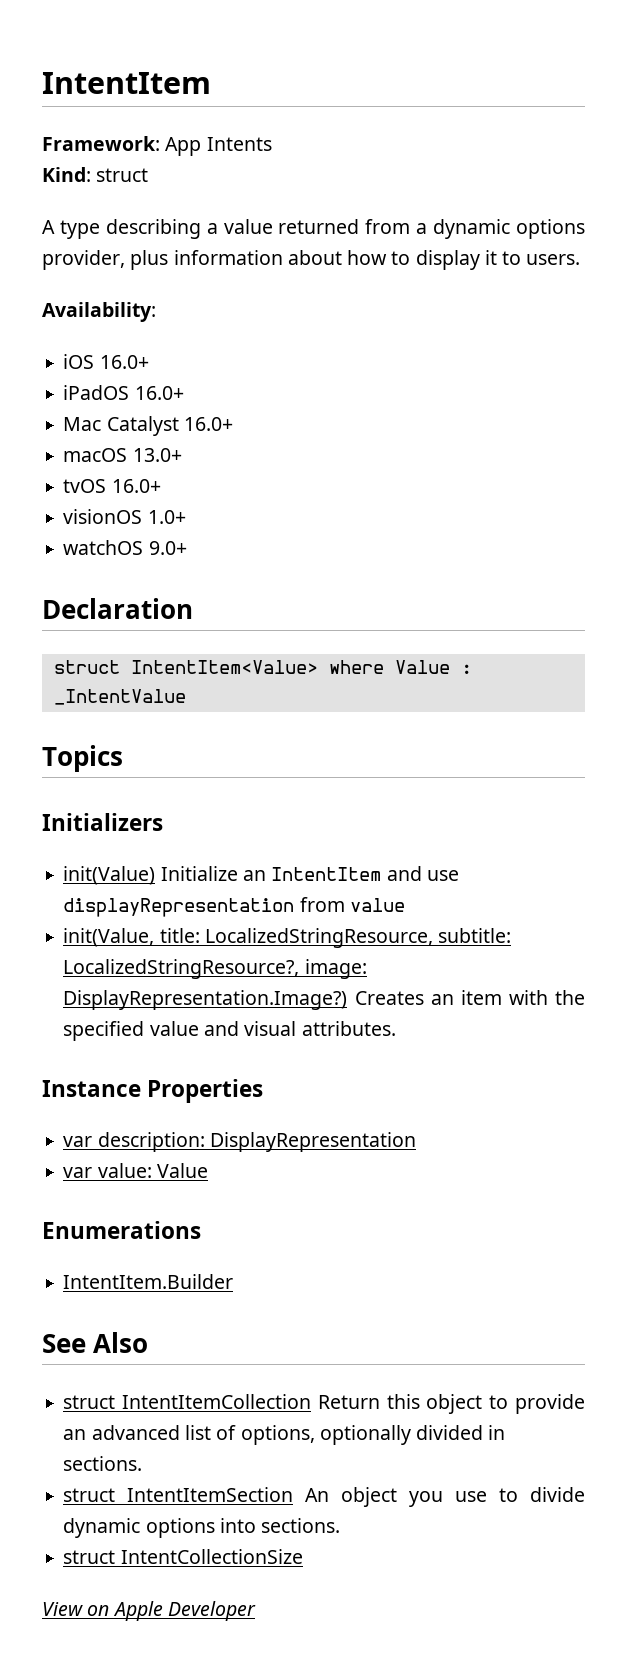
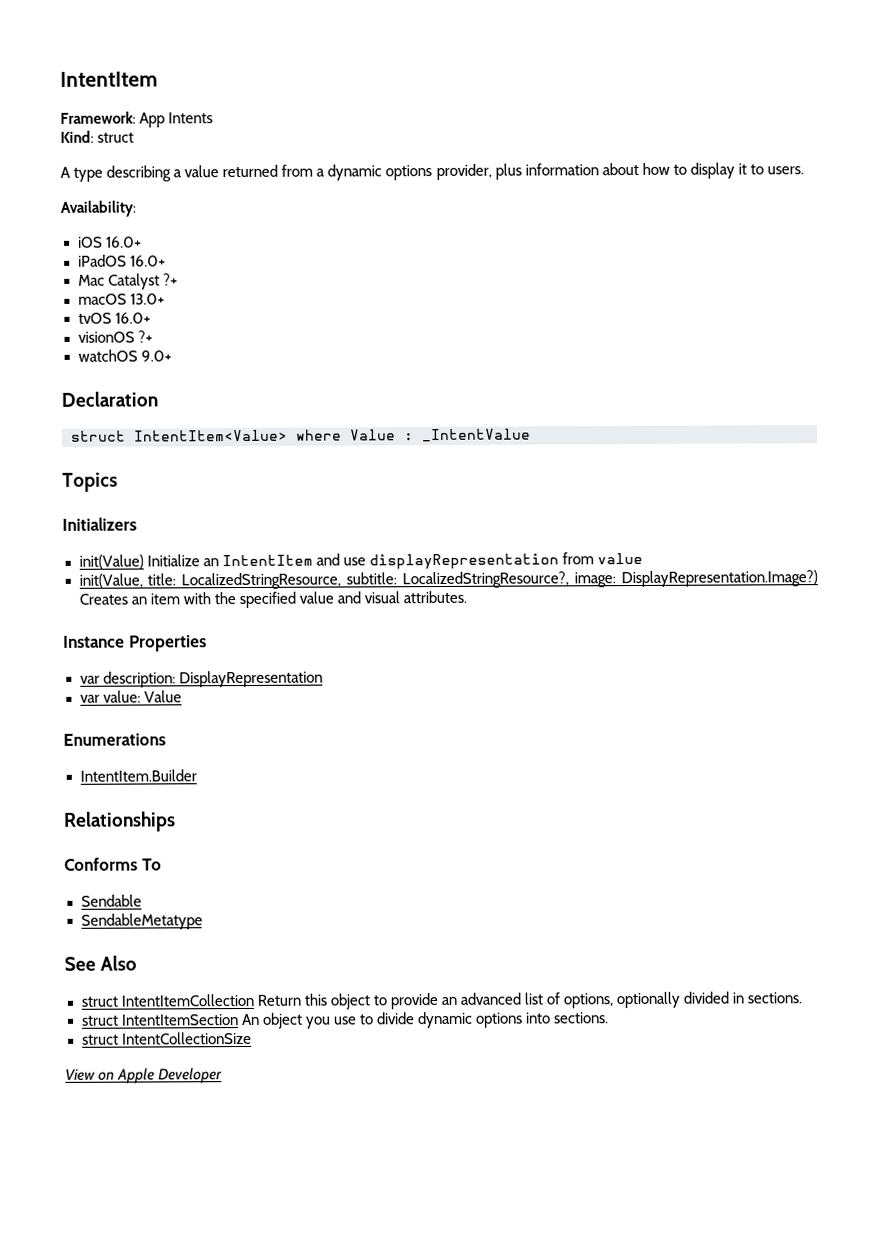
[183,417,233,431] 16.0+ -> [162,273,178,286] ?+
[147,510,186,524] 1.0+ -> [137,330,153,343] ?+
(234, 1281) none -> [63,811,176,832] [64,857,162,871] [80,894,142,907] [80,913,203,930] // Relationships // Conforms To // Sendable // SendableMetatype

